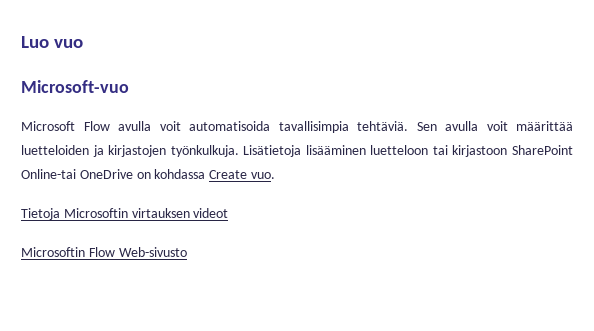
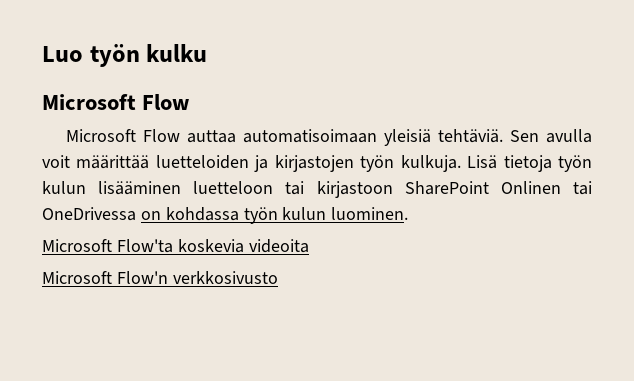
[54,39,84,48] [21,80,129,93] [21,121,349,133] vuo // Microsoft-vuo // Microsoft Flow avulla voit automatisoida tavallisimpia -> [89,44,208,67] [42,94,190,110] [65,129,431,146] työn kulku // Microsoft Flow // Microsoft Flow auttaa automatisoimaan yleisiä
[170,145,302,157] työnkulkuja. Lisätietoja -> [360,155,593,172] [42,181,86,194] työn kulkuja. Lisä tietoja työn kulun
[21,169,275,179] [21,208,229,220] [21,247,187,257] Online-tai OneDrive on kohdassa Create vuo. // Tietoja Microsoftin virtauksen videot // Microsoftin Flow Web-sivusto -> [500,181,592,195] [42,207,409,224] [42,239,309,253] [42,271,278,284] Onlinen tai OneDrivessa on kohdassa työn kulun luominen. // Microsoft Flow'ta koskevia videoita // Microsoft Flow'n verkkosivusto

